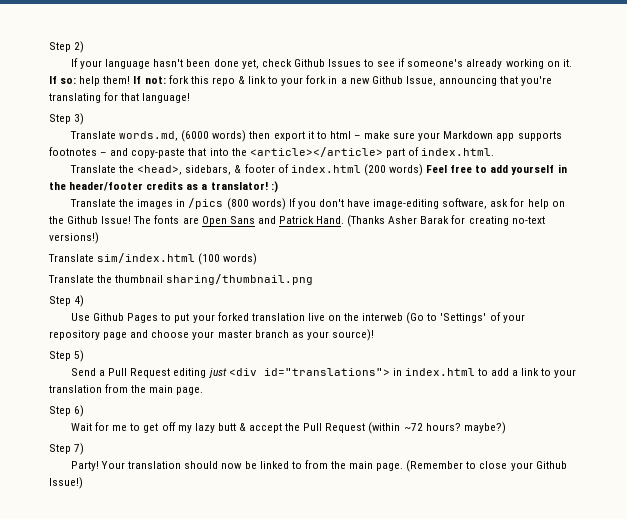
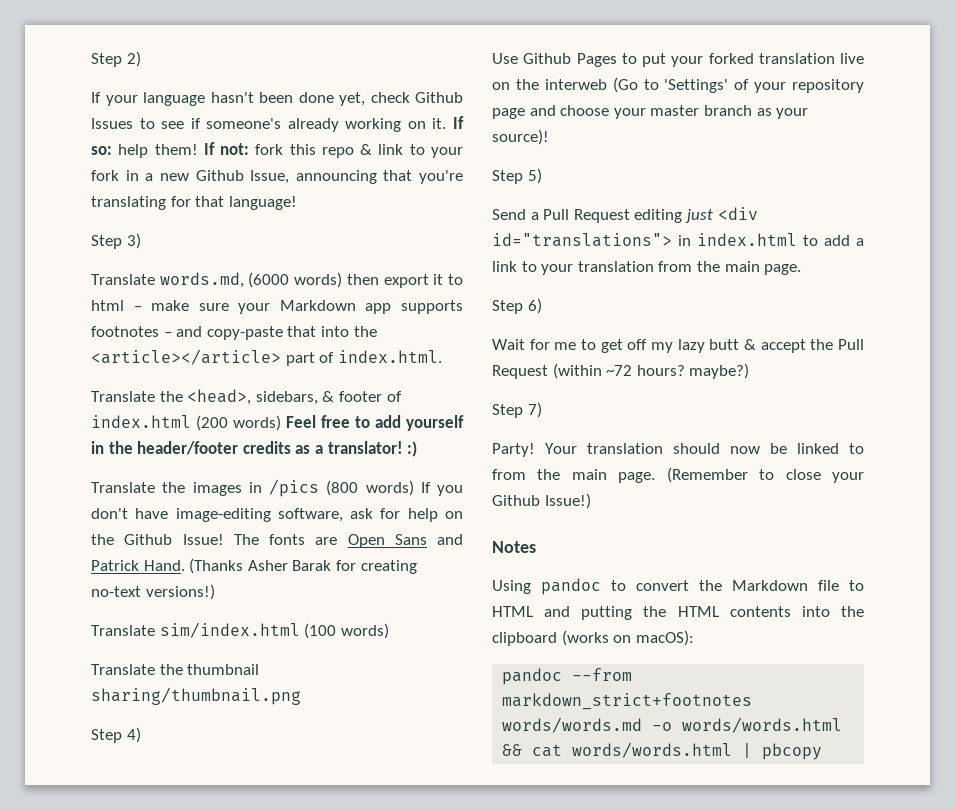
(83, 483) none -> [492,541,536,553] [492,578,864,595] [492,606,864,620] [492,630,694,646] [502,668,633,685] [502,693,753,710] [502,717,843,733] [502,742,823,760] // Notes // Using pandoc to convert the Markdown file to HTML and putting the HTML contents into the clipboard (works on macOS): // pandoc --from markdown_strict+footnotes words/words.md -o words/words.html && cat words/words.html | pbcopy

